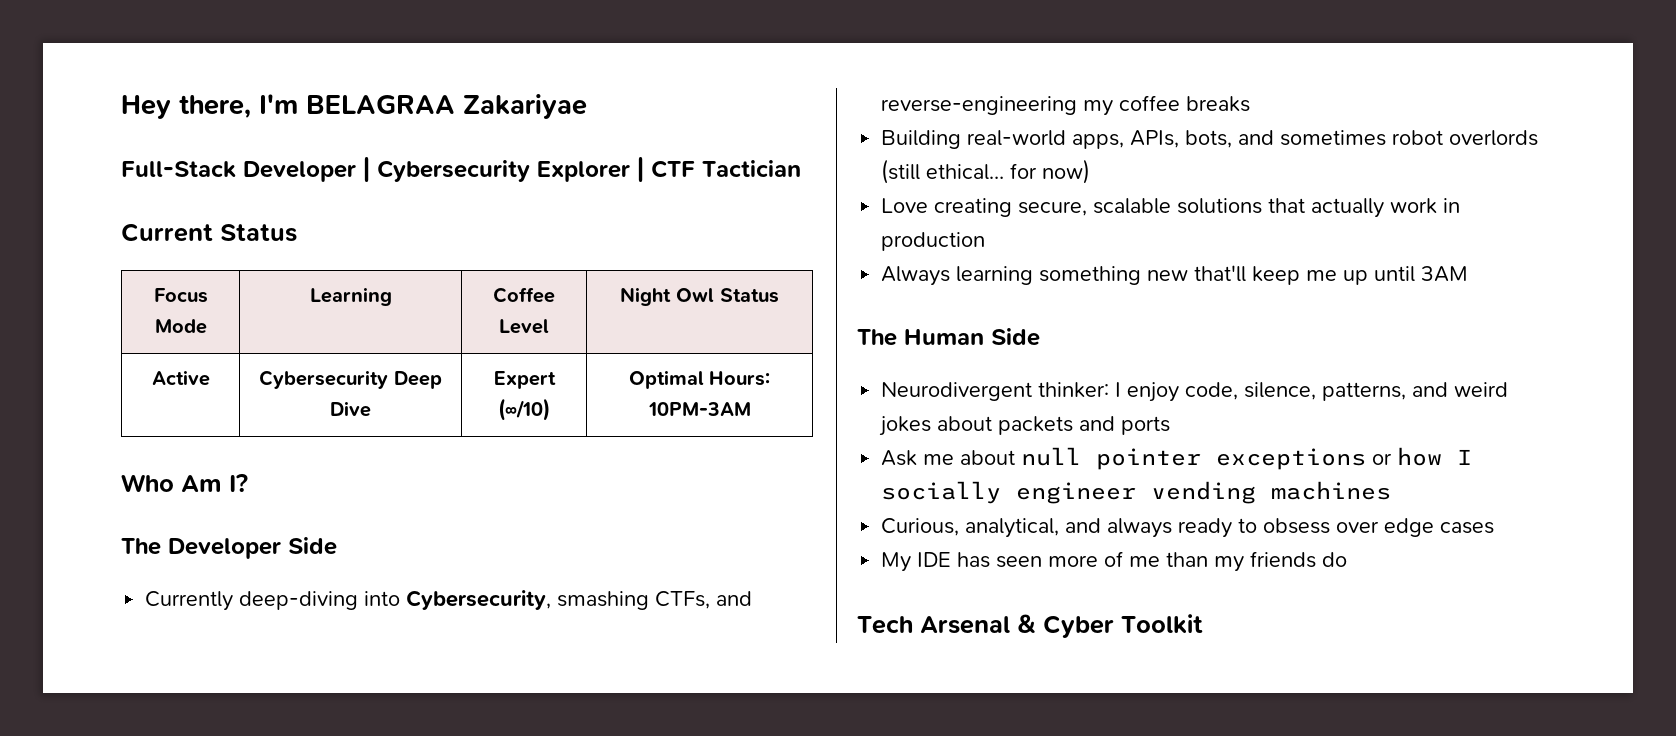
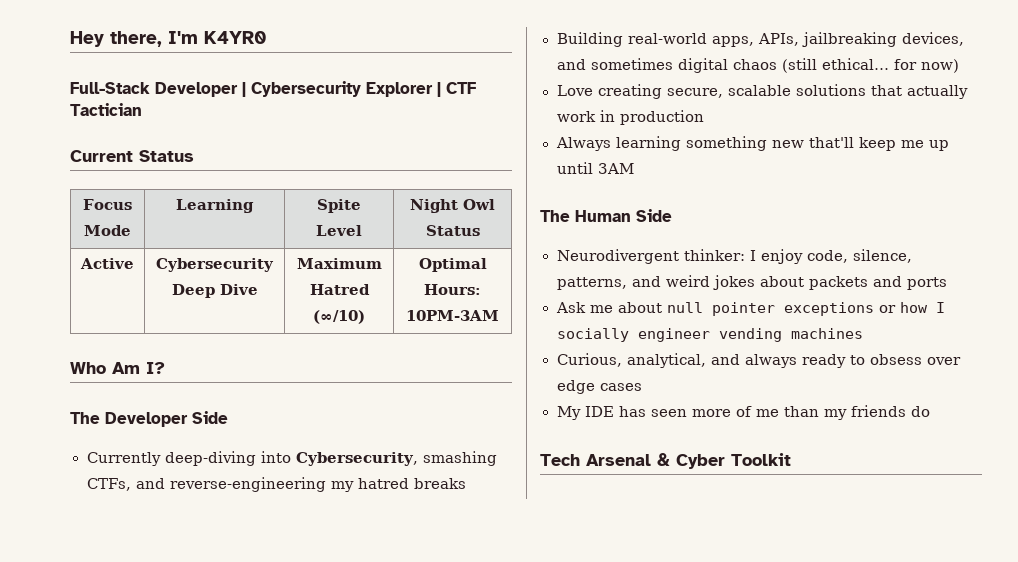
[306,94,587,119] BELAGRAA Zakariyae -> [204,31,266,44] K4YR0
[493,287,555,303] Coffee -> [317,199,361,213] Spite
[493,371,556,389] Expert -> [296,258,382,269] [309,284,370,295] Maximum Hatred
[1119,95,1181,111] coffee -> [357,478,409,489] hatred
[1185,130,1539,148] bots, and sometimes robot overlords -> [801,32,964,47] [556,58,777,73] jailbreaking devices, and sometimes digital chaos

